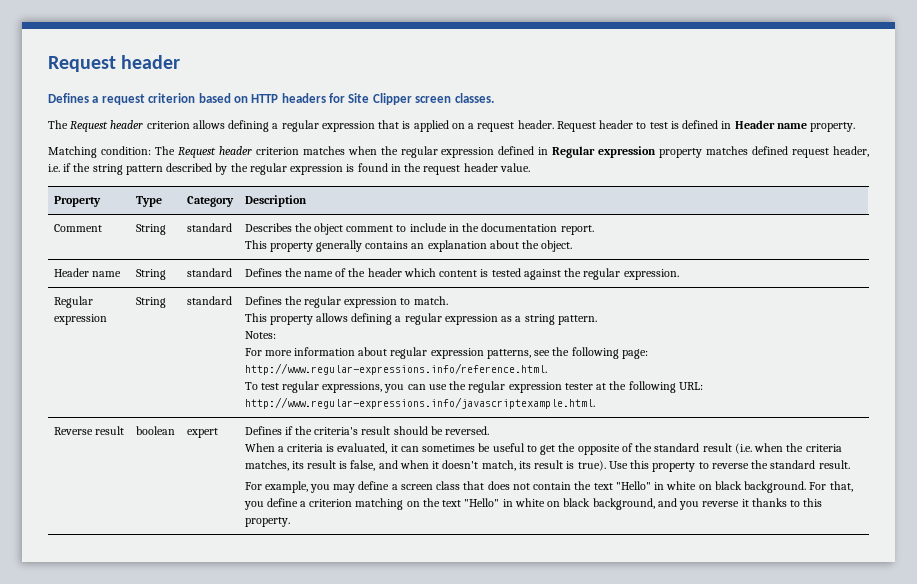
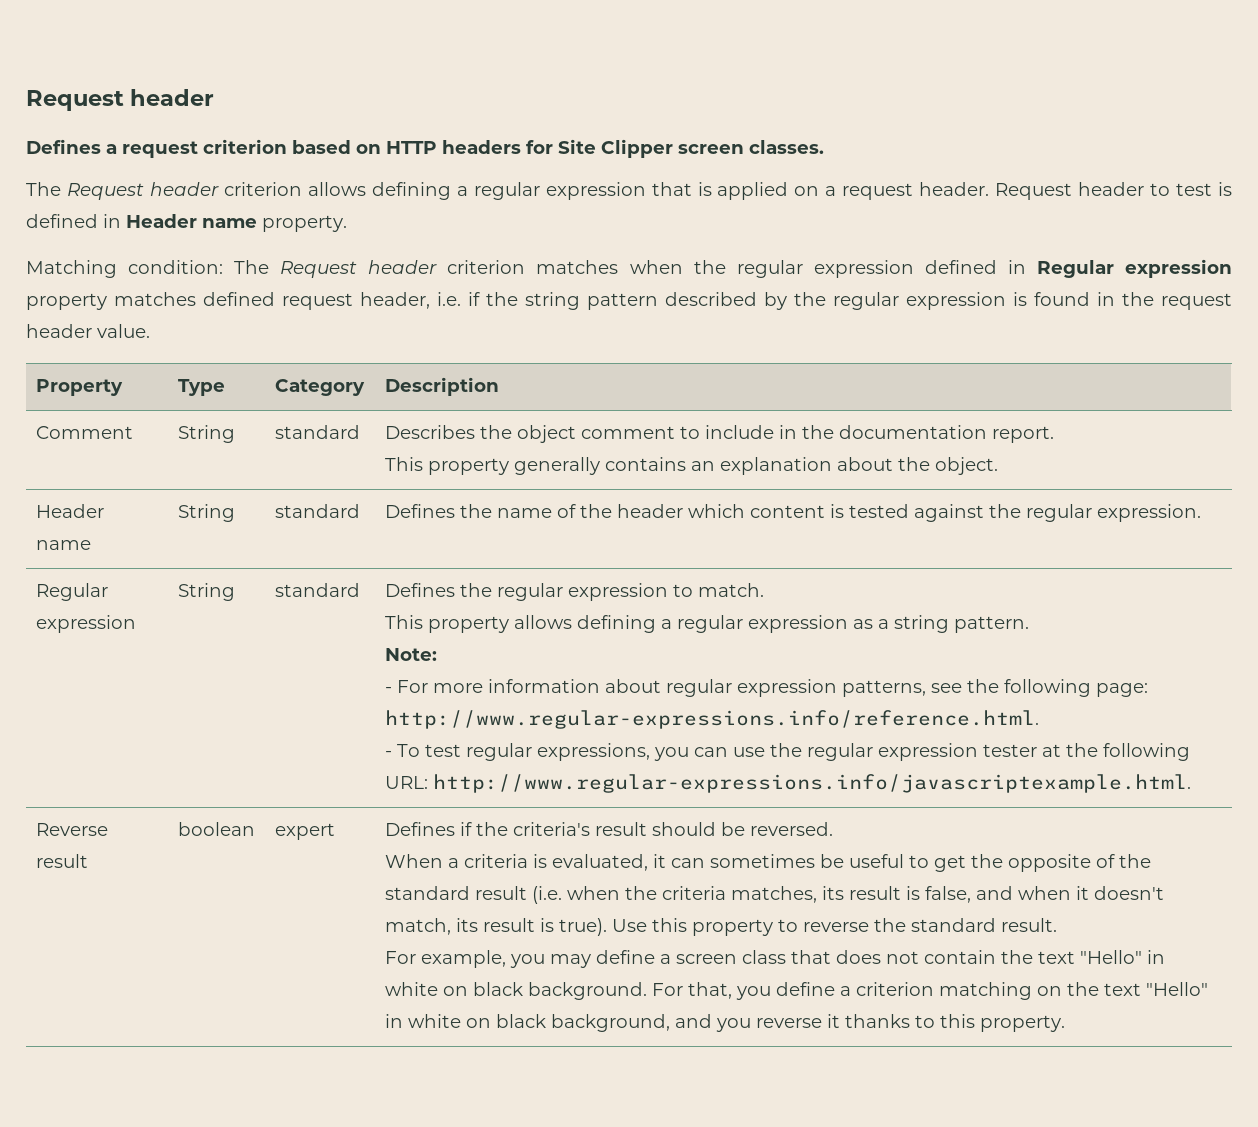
[244,331,276,339] Notes: // -> [384,648,437,661] [384,687,392,693] Note: // -
(547, 369) none -> [384,751,392,757] -

